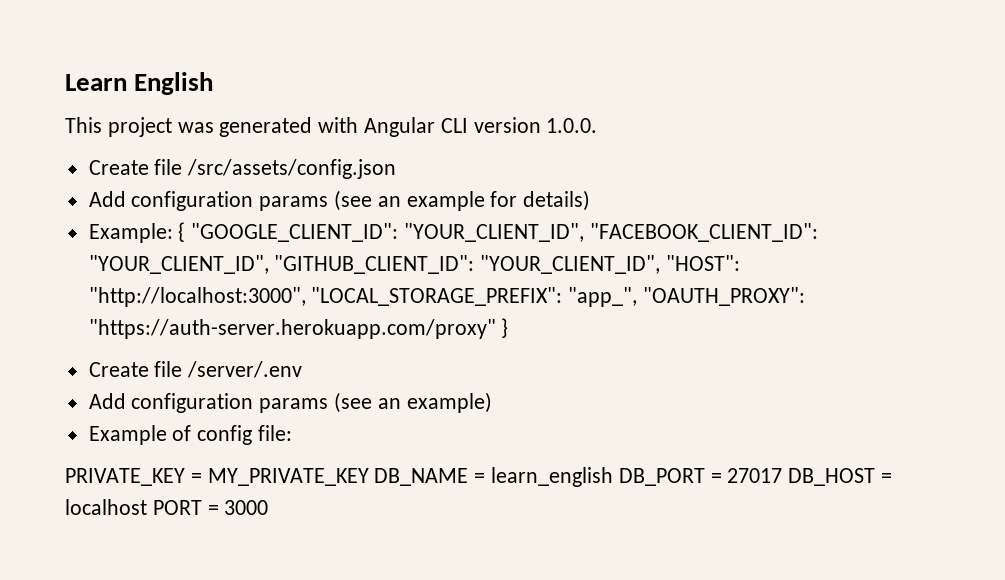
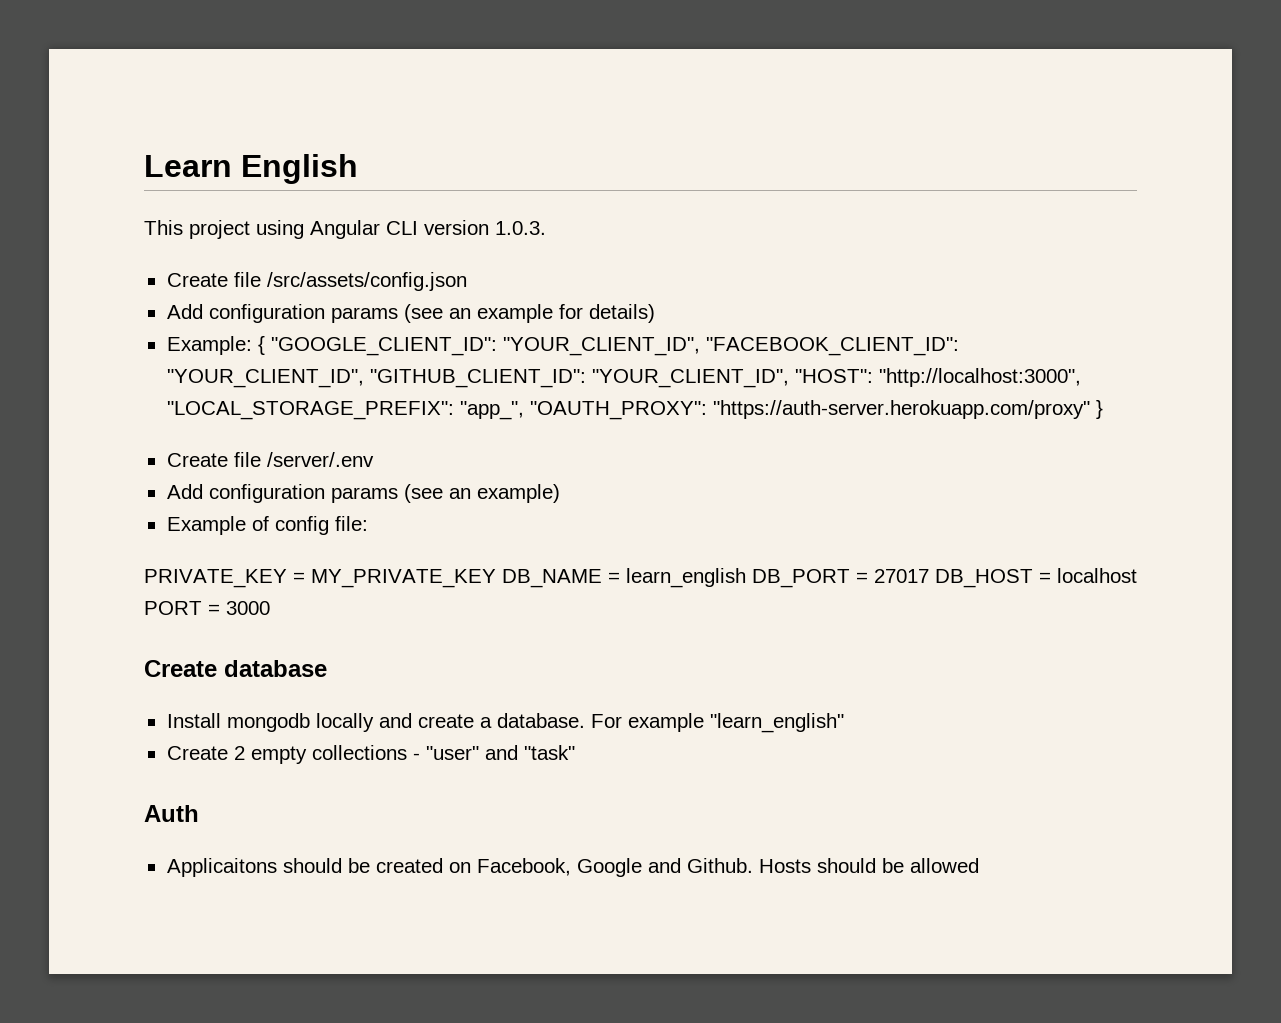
[177,117,359,137] was generated with -> [256,220,304,239] using
[546,118,598,133] 1.0.0. -> [495,221,546,235] 1.0.3.
(269, 507) none -> [144,660,327,677] [166,713,844,733] [166,745,575,764] [144,805,199,822] [166,858,979,877] // Create database // Install mongodb locally and create a database. For example "learn_english" // Create 2 empty collections - "user" and "task" // Auth // Applicaitons should be created on Facebook, Google and Github. Hosts should be allowed

